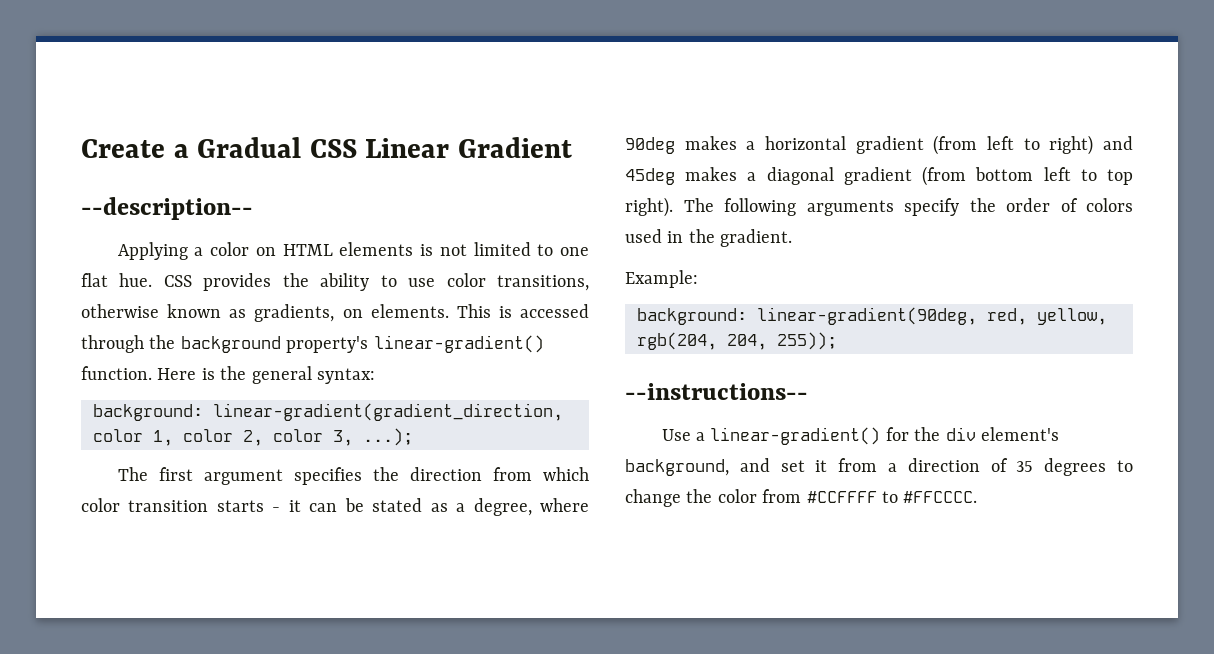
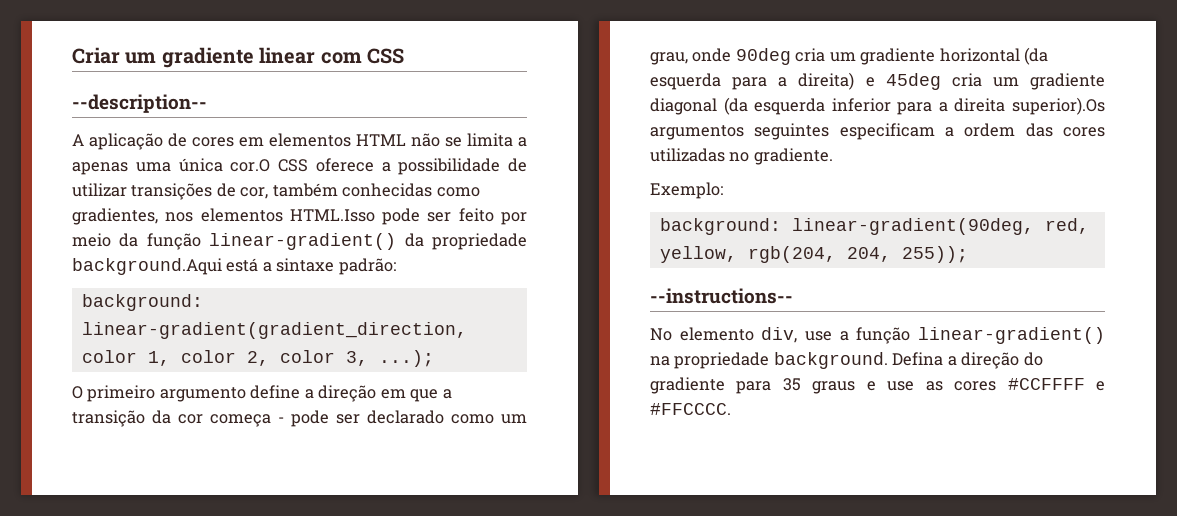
[81,137,572,158] Create a Gradual CSS Linear Gradient -> [72,47,404,68] Criar um gradiente linear com CSS
[117,242,589,260] [81,273,589,291] [81,304,589,322] [81,335,544,353] [81,366,375,384] Applying a color on HTML elements is not limited to one flat hue. CSS provides the ability to use color transitions, otherwise known as gradients, on elements. This is accessed through the background property's linear-gradient() function. Here is the general syntax: -> [72,133,527,150] [72,158,527,175] [72,183,480,200] [72,208,527,225] [72,233,527,250] [72,258,396,275] A aplicação de cores em elementos HTML não se limita a apenas uma única cor.O CSS oferece a possibilidade de utilizar transições de cor, também conhecidas como gradientes, nos elementos HTML.Isso pode ser feito por meio da função linear-gradient() da propriedade background.Aqui está a sintaxe padrão:
[117,467,589,485] [81,498,589,516] [625,135,1133,155] [625,166,1133,186] [625,197,1133,217] [625,229,793,247] [625,270,698,288] The first argument specifies the direction from which color transition starts - it can be stated as a degree, where 90deg makes a horizontal gradient (from left to right) and 45deg makes a diagonal gradient (from bottom left to top right). The following arguments specify the order of colors used in the gradient. // Example: -> [72,385,452,402] [72,410,527,427] [650,47,1049,65] [650,72,1105,90] [650,97,1105,115] [650,123,1105,140] [650,148,833,165] [650,182,723,199] O primeiro argumento define a direção em que a transição da cor começa - pode ser declarado como um grau, onde 90deg cria um gradiente horizontal (da esquerda para a direita) e 45deg cria um gradiente diagonal (da esquerda inferior para a direita superior).Os argumentos seguintes especificam a ordem das cores utilizadas no gradiente. // Exemplo:
[661,427,1060,445] [625,458,1133,476] [625,489,898,507] Use a linear-gradient() for the div element's background, and set it from a direction of 35 degrees to change the color from #CCFFFF to -> [650,327,1105,344] [650,352,1043,369] [650,377,1105,394] No elemento div, use a função linear-gradient() na propriedade background. Defina a direção do gradiente para 35 graus e use as cores #CCFFFF e

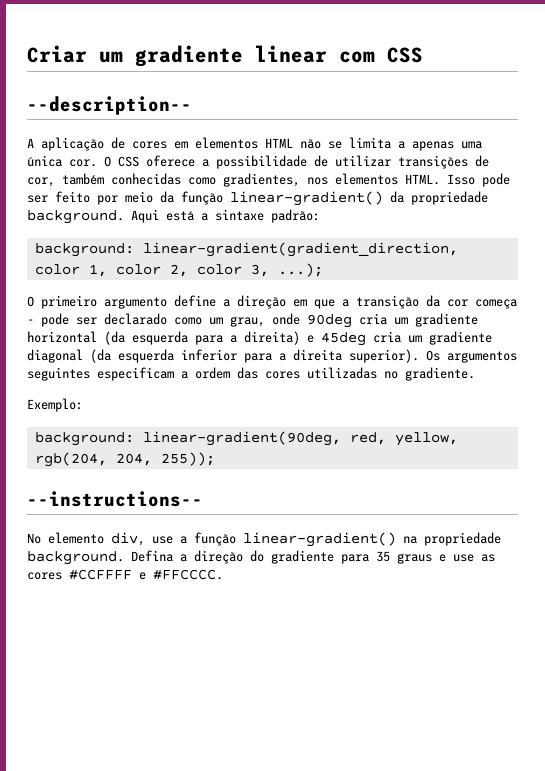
[230,159,271,172] cor.O -> [69,156,111,167] cor. O
[289,209,375,222] HTML.Isso -> [405,174,475,185] HTML. Isso
[72,258,222,275] background.Aqui -> [27,209,159,224] background. Aqui
[1012,97,1105,115] superior).Os -> [349,349,440,363] superior). Os

